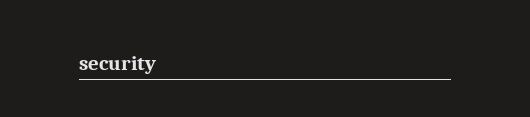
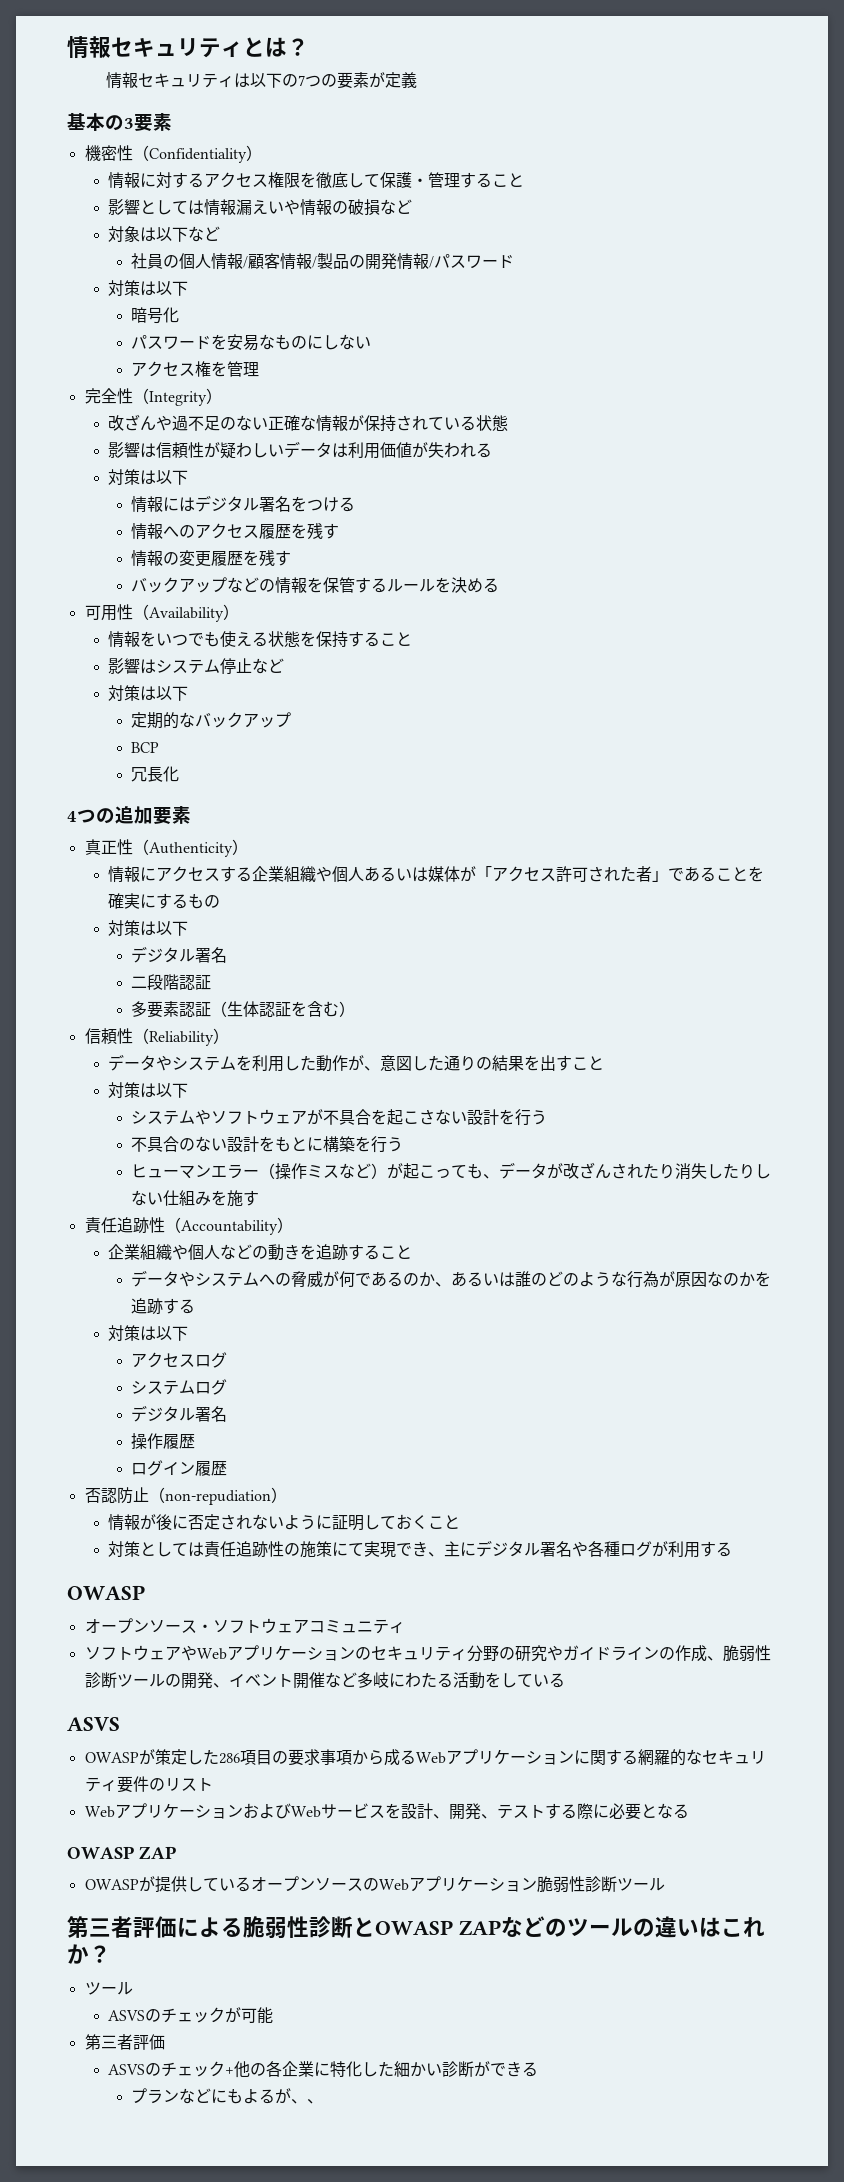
[79,56,156,74] security -> [67,36,309,59] [106,72,418,89] [67,112,172,131] [84,145,262,163] [108,172,525,189] [108,199,413,216] [108,226,221,242] [131,253,515,270] [108,280,189,296] [131,307,180,324] [131,334,372,351] [131,361,260,377] [84,388,222,406] [108,414,509,432] [108,441,493,459] [108,469,189,485] [131,495,356,513] [131,523,340,540] [131,550,292,567] [131,577,500,594] [84,604,239,622] [108,631,413,648] [108,658,285,674] [108,685,189,701] [131,712,292,729] [131,742,160,753] [131,766,180,782] [67,806,191,824] [84,839,248,857] [108,866,765,883] [108,893,221,909] [108,920,189,936] [131,946,228,963] [131,974,212,990] [131,1001,356,1018] [84,1028,229,1046] [108,1054,605,1072] [108,1082,189,1098] [131,1109,548,1126] [131,1136,404,1153] [131,1162,772,1180] [131,1190,260,1207] [84,1217,293,1235] [108,1244,413,1261] [131,1270,772,1288] [131,1298,196,1315] [108,1325,189,1341] [131,1352,228,1368] [131,1379,228,1395] [131,1405,228,1422] [131,1433,196,1450] [131,1460,228,1476] [84,1487,287,1505] [108,1514,461,1531] [108,1540,733,1558] [67,1585,145,1600] [84,1618,405,1634] [84,1645,771,1662] [84,1672,565,1689] [67,1717,120,1731] [84,1749,766,1766] [84,1776,213,1793] [84,1803,689,1820] [67,1846,176,1859] [84,1876,665,1893] [67,1916,765,1939] [67,1944,111,1964] [84,1982,133,1995] [108,2007,274,2024] [84,2034,165,2050] [108,2061,539,2078] [131,2088,324,2104] 情報セキュリティとは？ // 情報セキュリティは以下の7つの要素が定義 // 基本の3要素 // 機密性（Confidentiality） // 情報に対するアクセス権限を徹底して保護・管理すること // 影響としては情報漏えいや情報の破損など // 対象は以下など // 社員の個人情報/顧客情報/製品の開発情報/パスワード // 対策は以下 // 暗号化 // パスワードを安易なものにしない // アクセス権を管理 // 完全性（Integrity） // 改ざんや過不足のない正確な情報が保持されている状態 // 影響は信頼性が疑わしいデータは利用価値が失われる // 対策は以下 // 情報にはデジタル署名をつける // 情報へのアクセス履歴を残す // 情報の変更履歴を残す // バックアップなどの情報を保管するルールを決める // 可用性（Availability） // 情報をいつでも使える状態を保持すること // 影響はシステム停止など // 対策は以下 // 定期的なバックアップ // BCP // 冗長化 // 4つの追加要素 // 真正性（Authenticity） // 情報にアクセスする企業組織や個人あるいは媒体が「アクセス許可された者」であることを確実にするもの // 対策は以下 // デジタル署名 // 二段階認証 // 多要素認証（生体認証を含む） // 信頼性（Reliability） // データやシステムを利用した動作が、意図した通りの結果を出すこと // 対策は以下 // システムやソフトウェアが不具合を起こさない設計を行う // 不具合のない設計をもとに構築を行う // ヒューマンエラー（操作ミスなど）が起こっても、データが改ざんされたり消失したりしない仕組みを施す // 責任追跡性（Accountability） // 企業組織や個人などの動きを追跡すること // データやシステムへの脅威が何であるのか、あるいは誰のどのような行為が原因なのかを追跡する // 対策は以下 // アクセスログ // システムログ // デジタル署名 // 操作履歴 // ログイン履歴 // 否認防止（non-repudiation） // 情報が後に否定されないように証明しておくこと // 対策としては責任追跡性の施策にて実現でき、主にデジタル署名や各種ログが利用する // OWASP // オープンソース・ソフトウェアコミュニティ // ソフトウェアやWebアプリケーションのセキュリティ分野の研究やガイドラインの作成、脆弱性診断ツールの開発、イベント開催など多岐にわたる活動をしている // ASVS // OWASPが策定した286項目の要求事項から成るWebアプリケーションに関する網羅的なセキュリティ要件のリスト // WebアプリケーションおよびWebサービスを設計、開発、テストする際に必要となる // OWASP ZAP // OWASPが提供しているオープンソースのWebアプリケーション脆弱性診断ツール // 第三者評価による脆弱性診断とOWASP ZAPなどのツールの違いはこれか？ // ツール // ASVSのチェックが可能 // 第三者評価 // ASVSのチェック+他の各企業に特化した細かい診断ができる // プランなどにもよるが、、

